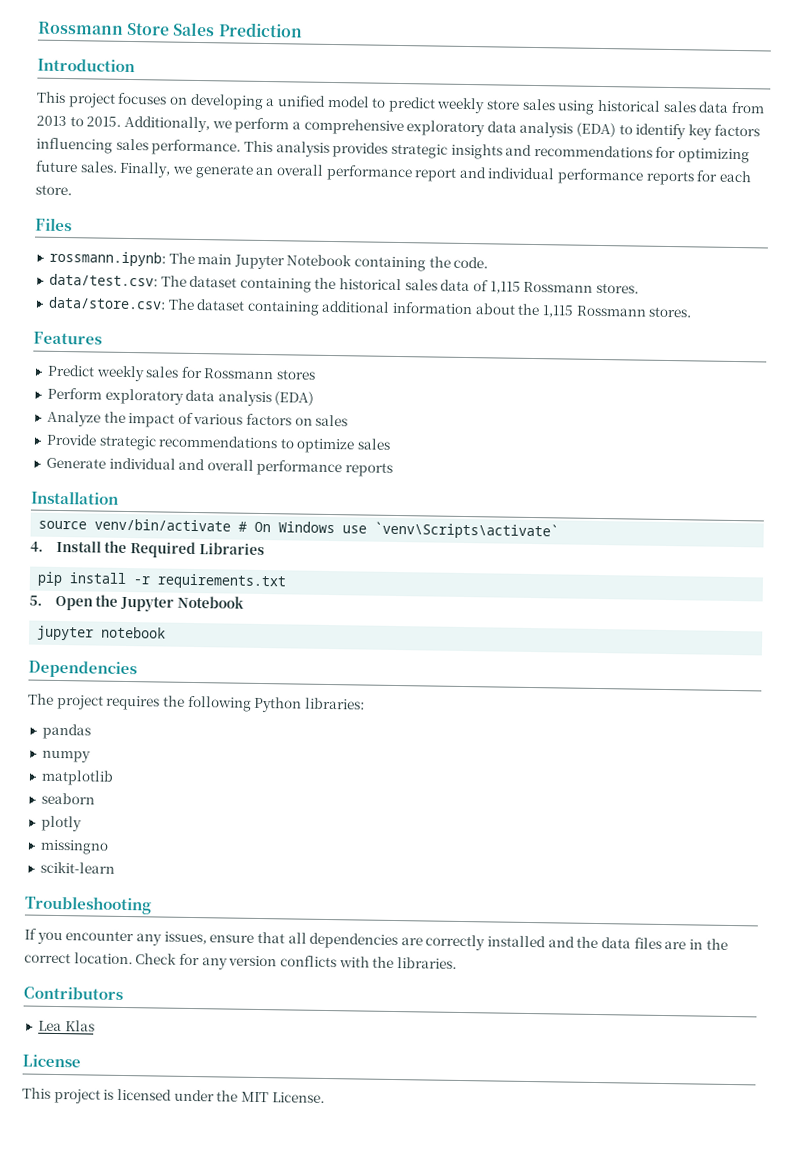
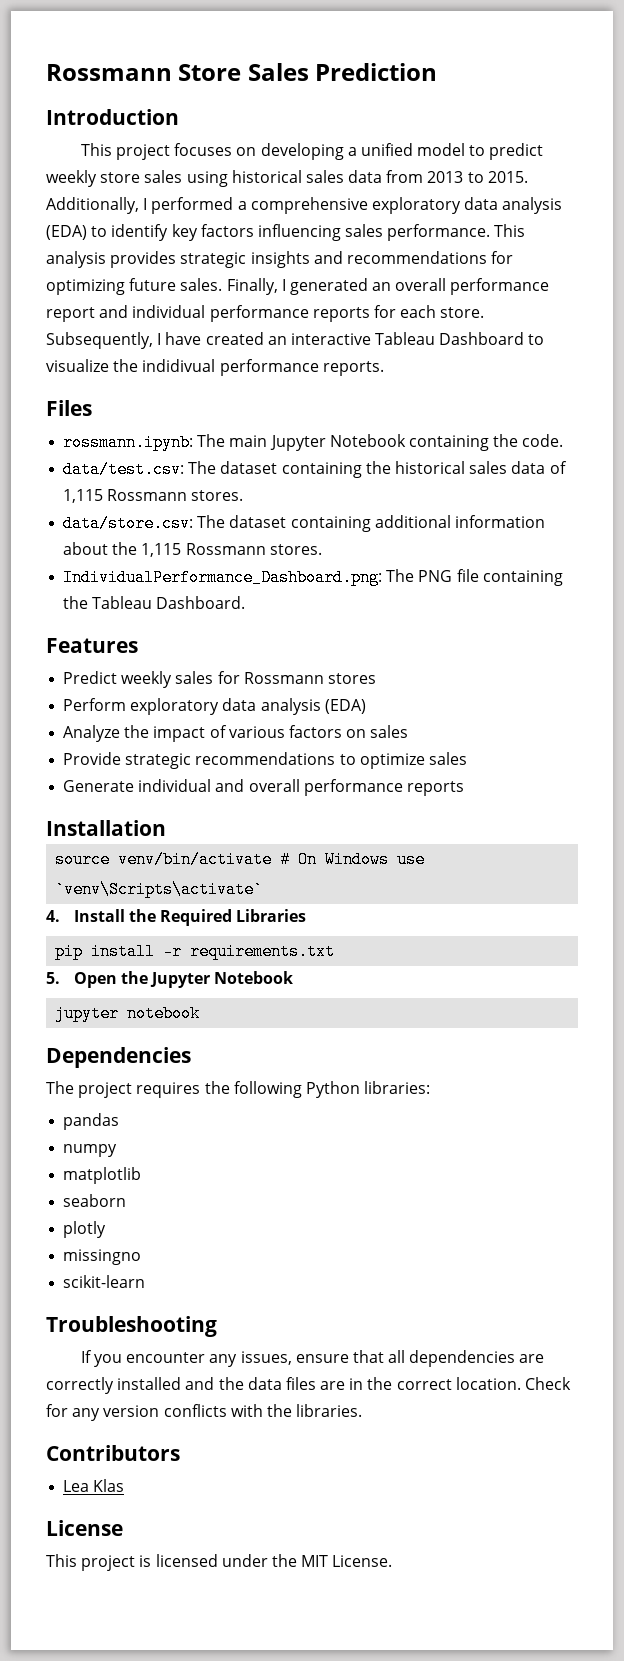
[211,117,290,134] we perform -> [143,197,234,214] I performed
[171,163,254,179] we generate -> [281,278,368,295] I generated
(72, 190) none -> [46,332,545,349] [46,359,384,376] Subsequently, I have created an interactive Tableau Dashboard to visualize the indidivual performance reports.
(693, 312) none -> [63,569,563,586] [63,596,246,609] // IndividualPerformance_Dashboard.png: The PNG file containing the Tableau Dashboard.

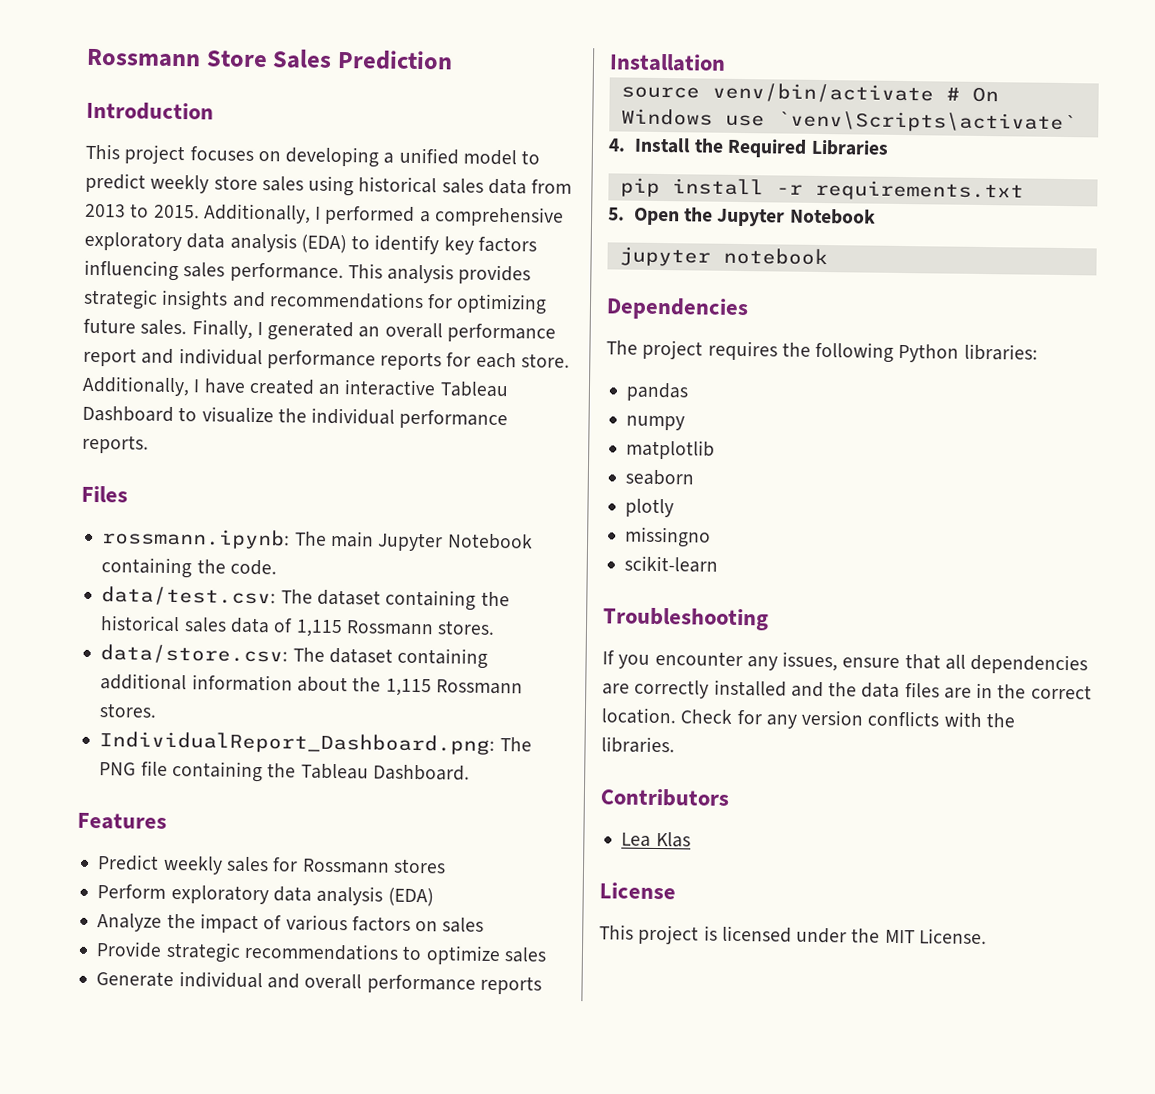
[46,332,153,349] Subsequently, -> [82,375,190,397] Additionally,
[142,359,216,372] indidivual -> [311,407,396,425] individual
[63,569,383,586] IndividualPerformance_Dashboard.png: -> [99,731,496,755] IndividualReport_Dashboard.png:

